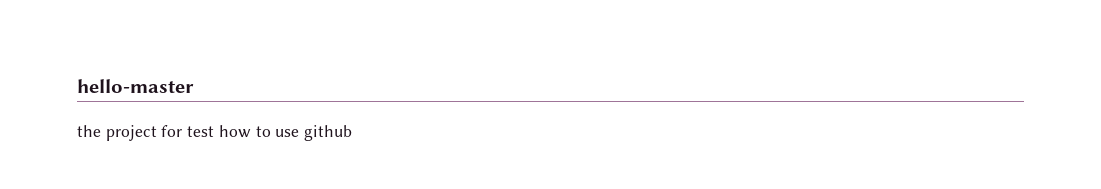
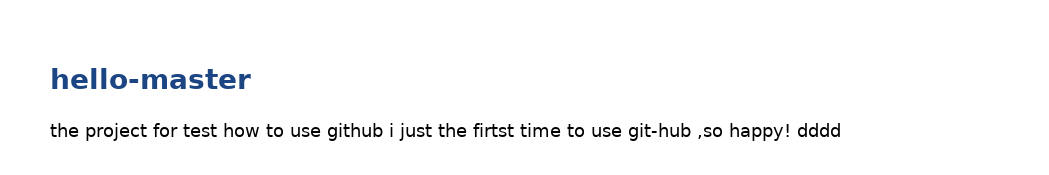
(353, 133) none -> [389,123,841,141] i just the firtst time to use git-hub ,so happy! dddd

